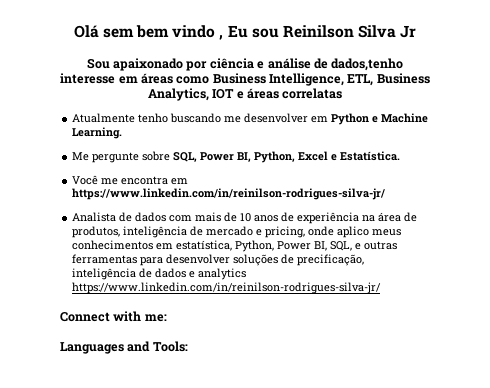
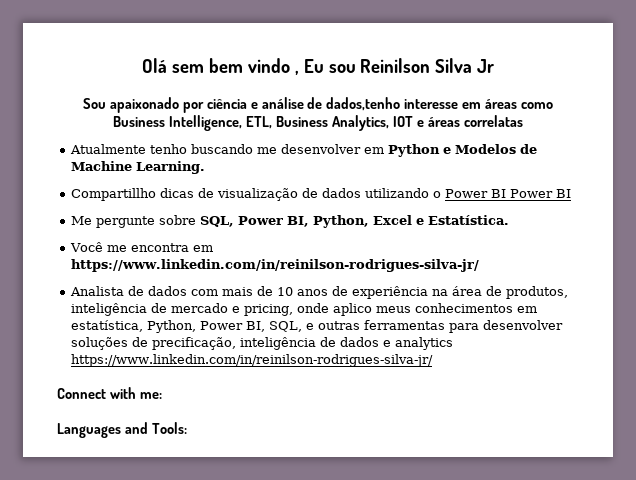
(379, 119) none -> [455,144,538,154] Modelos de
(123, 133) none -> [71,188,572,201] // Compartillho dicas de visualização de dados utilizando o Power BI Power BI

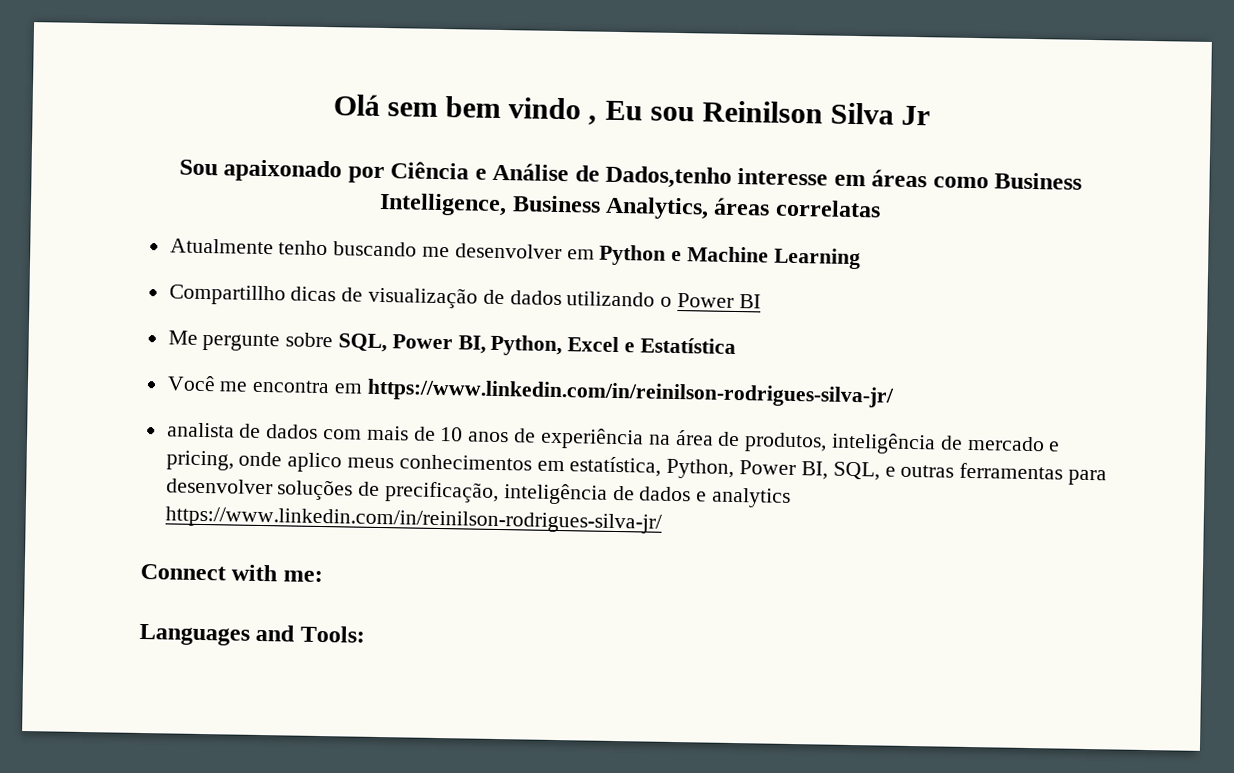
[206,97,401,111] ciência e análise de dados,tenho -> [390,161,732,189] Ciência e Análise de Dados,tenho
[246,116,273,129] ETL, -> (508, 204) none
[392,116,424,127] IOT e -> (709, 208) none
[455,144,538,154] [71,161,206,174] Modelos de Machine Learning. -> [687,246,861,270] Machine Learning
[510,189,572,198] Power BI -> (761, 301) none
[428,215,510,225] Estatística. -> [639,337,736,355] Estatística
[70,286,125,296] Analista -> [166,422,235,438] analista

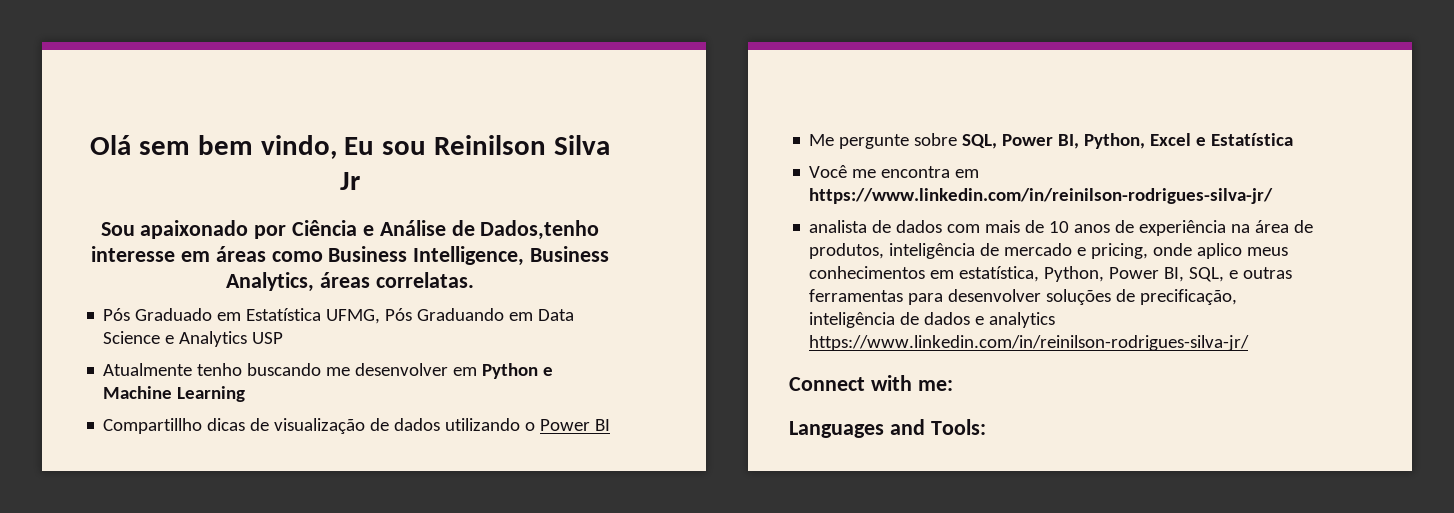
[508,97,598,125] vindo , -> [260,135,337,159] vindo,
[774,199,881,218] correlatas -> [375,272,474,288] [103,308,575,324] [103,331,284,347] correlatas. // Pós Graduado em Estatística UFMG, Pós Graduando em Data Science e Analytics USP

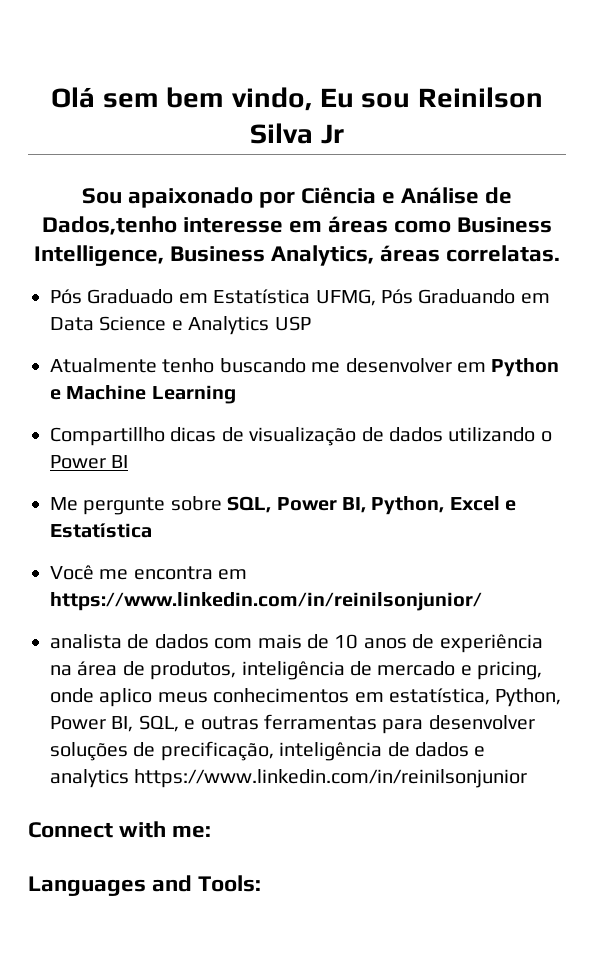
[809,188,1274,204] https://www.linkedin.com/in/reinilson-rodrigues-silva-jr/ -> [50,592,482,611] https://www.linkedin.com/in/reinilsonjunior/
[809,335,1250,351] https://www.linkedin.com/in/reinilson-rodrigues-silva-jr/ -> [134,769,528,788] https://www.linkedin.com/in/reinilsonjunior

